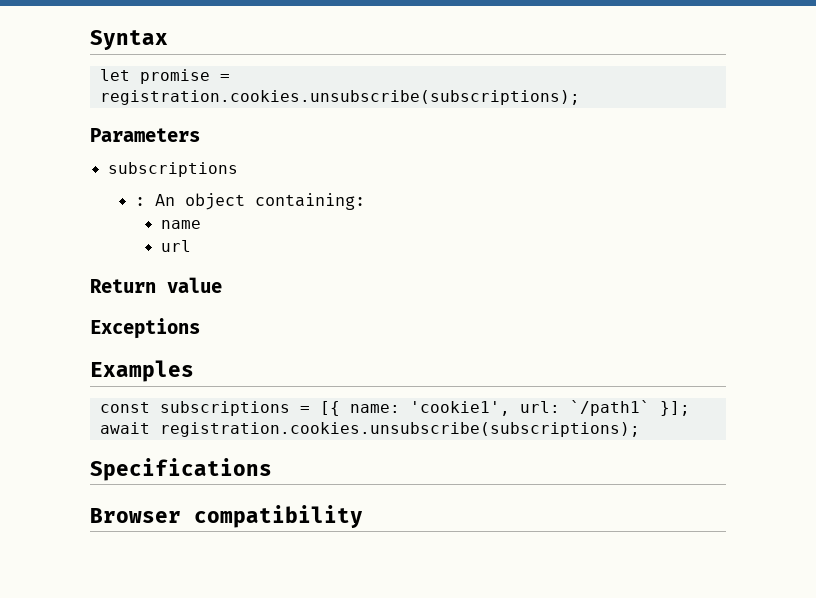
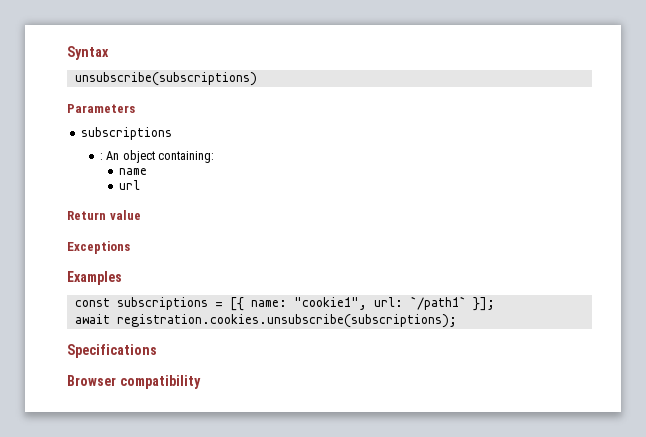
[99,69,230,84] [99,90,580,105] let promise = registration.cookies.unsubscribe(subscriptions); -> [74,72,257,86] unsubscribe(subscriptions)
[409,401,510,416] 'cookie1', -> [293,297,367,310] "cookie1",

